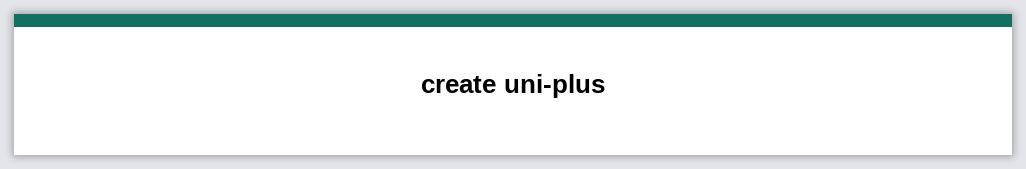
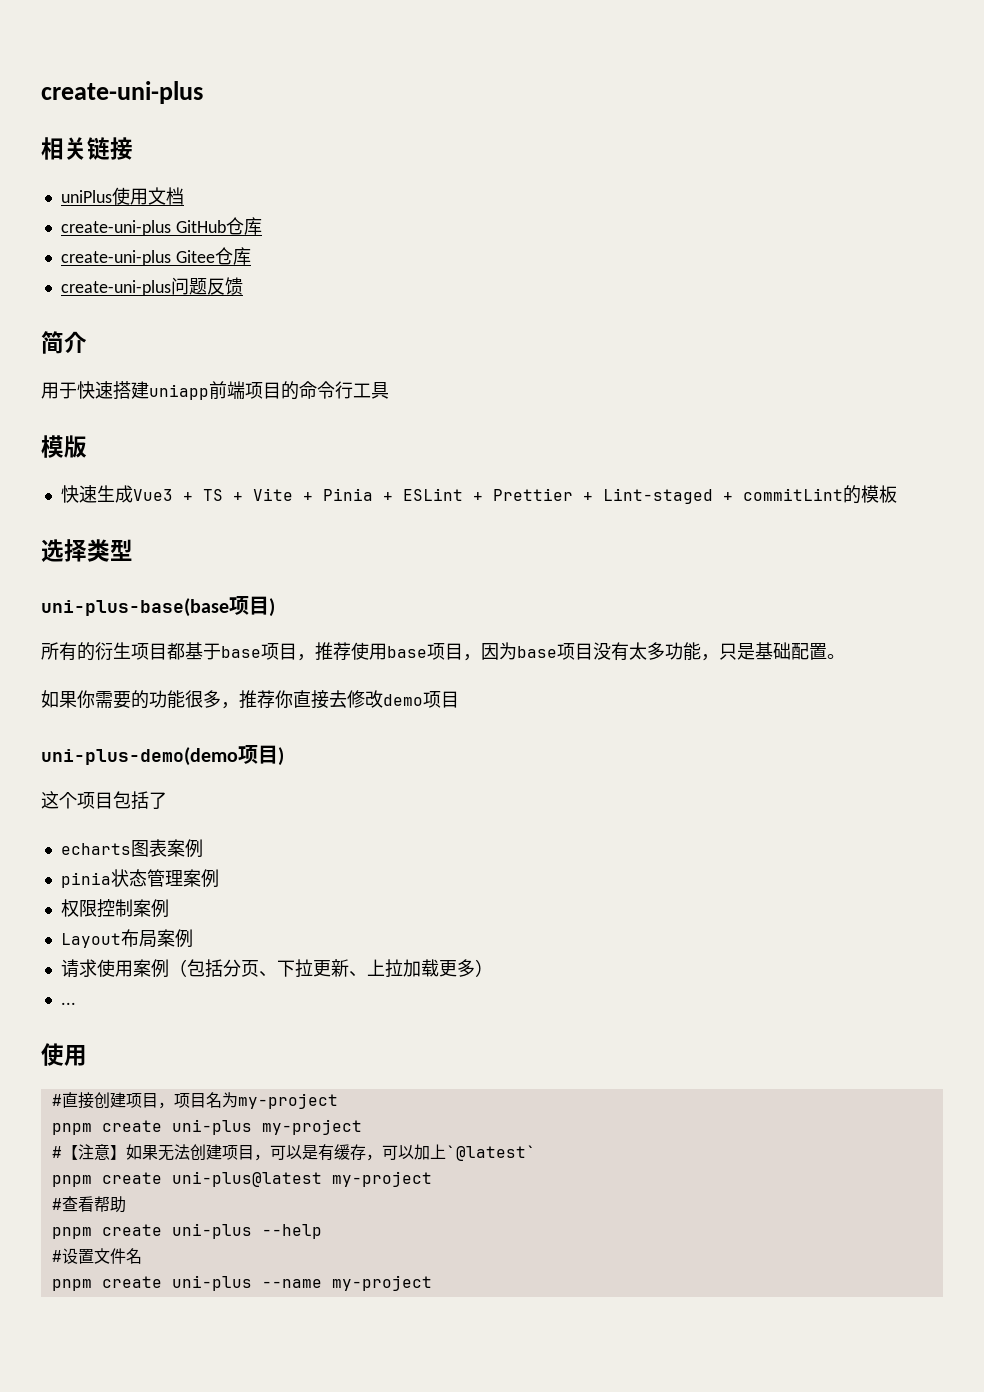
[421,74,605,98] create uni-plus -> [41,81,203,104] [41,137,133,160] [60,187,184,205] [60,217,262,236] [60,247,251,266] [60,277,243,296] [41,331,87,354] [41,381,389,400] [41,435,87,458] [60,485,897,504] [41,539,133,562] [41,596,275,617] [41,642,845,661] [41,690,459,709] [41,745,284,766] [41,791,167,809] [60,839,203,858] [60,869,219,888] [60,899,169,918] [60,929,193,948] [60,959,493,978] [60,1002,76,1005] [41,1043,87,1066] [51,1092,338,1109] [51,1119,362,1135] [51,1144,536,1161] [51,1171,432,1187] [51,1196,126,1213] [51,1223,322,1239] [51,1248,142,1264] [51,1275,432,1291] create-uni-plus // 相关链接 // uniPlus使用文档 // create-uni-plus GitHub仓库 // create-uni-plus Gitee仓库 // create-uni-plus问题反馈 // 简介 // 用于快速搭建uniapp前端项目的命令行工具 // 模版 // 快速生成Vue3 + TS + Vite + Pinia + ESLint + Prettier + Lint-staged + commitLint的模板 // 选择类型 // uni-plus-base(base项目) // 所有的衍生项目都基于base项目，推荐使用base项目，因为base项目没有太多功能，只是基础配置。 // 如果你需要的功能很多，推荐你直接去修改demo项目 // uni-plus-demo(demo项目) // 这个项目包括了 // echarts图表案例 // pinia状态管理案例 // 权限控制案例 // Layout布局案例 // 请求使用案例（包括分页、下拉更新、上拉加载更多） // ... // 使用 // #直接创建项目，项目名为my-project // pnpm create uni-plus my-project // #【注意】如果无法创建项目，可以是有缓存，可以加上`@latest` // pnpm create uni-plus@latest my-project // #查看帮助 // pnpm create uni-plus --help // #设置文件名 // pnpm create uni-plus --name my-project

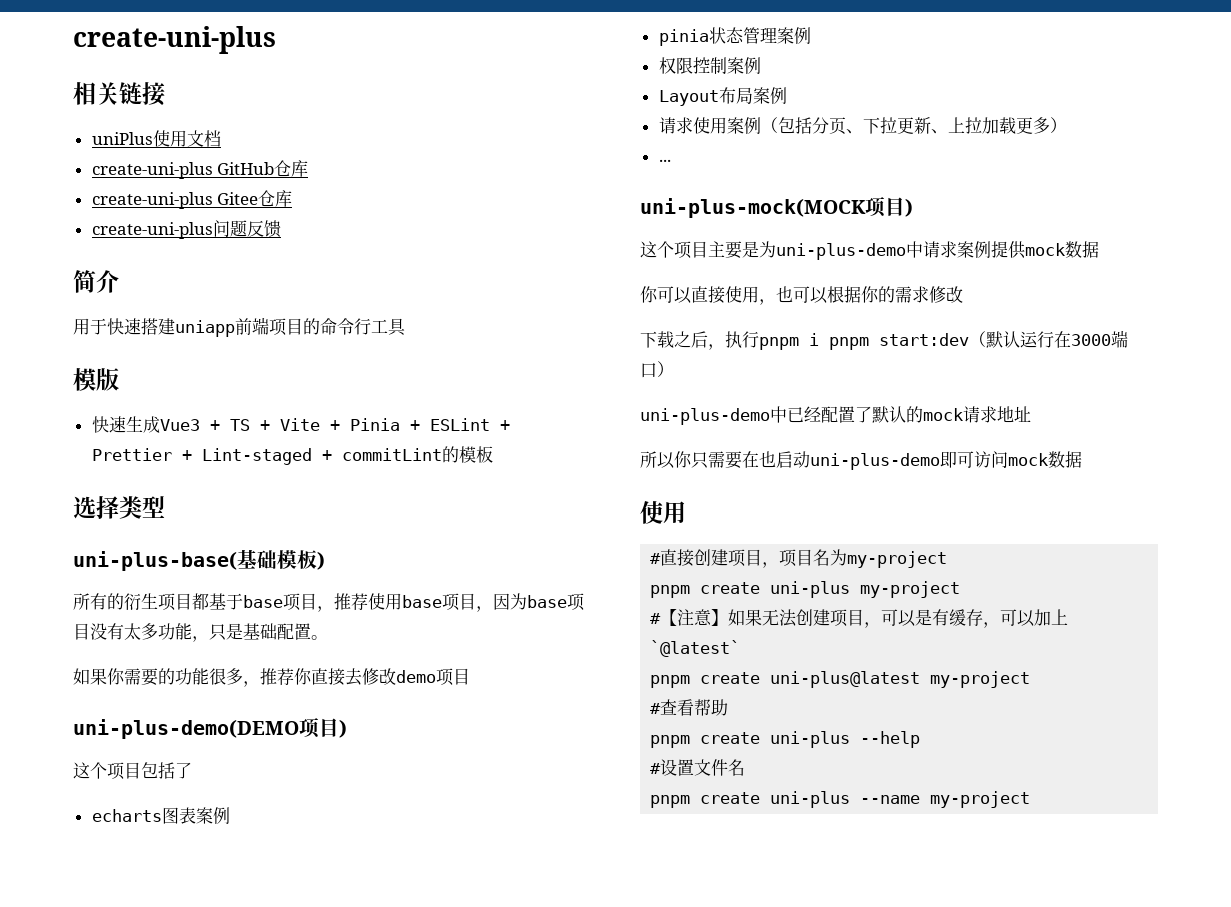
[41,596,269,617] uni-plus-base(base项目 -> [73,549,317,571] uni-plus-base(基础模板
[41,747,238,766] uni-plus-demo(demo -> [73,719,299,739] uni-plus-demo(DEMO
(76, 1003) none -> [640,197,913,218] [640,241,1099,260] [640,286,963,305] [640,330,1128,350] [640,361,674,378] [640,406,1031,425] [640,451,1082,470] // uni-plus-mock(MOCK项目) // 这个项目主要是为uni-plus-demo中请求案例提供mock数据 // 你可以直接使用，也可以根据你的需求修改 // 下载之后，执行pnpm i pnpm start:dev（默认运行在3000端口） // uni-plus-demo中已经配置了默认的mock请求地址 // 所以你只需要在也启动uni-plus-demo即可访问mock数据

